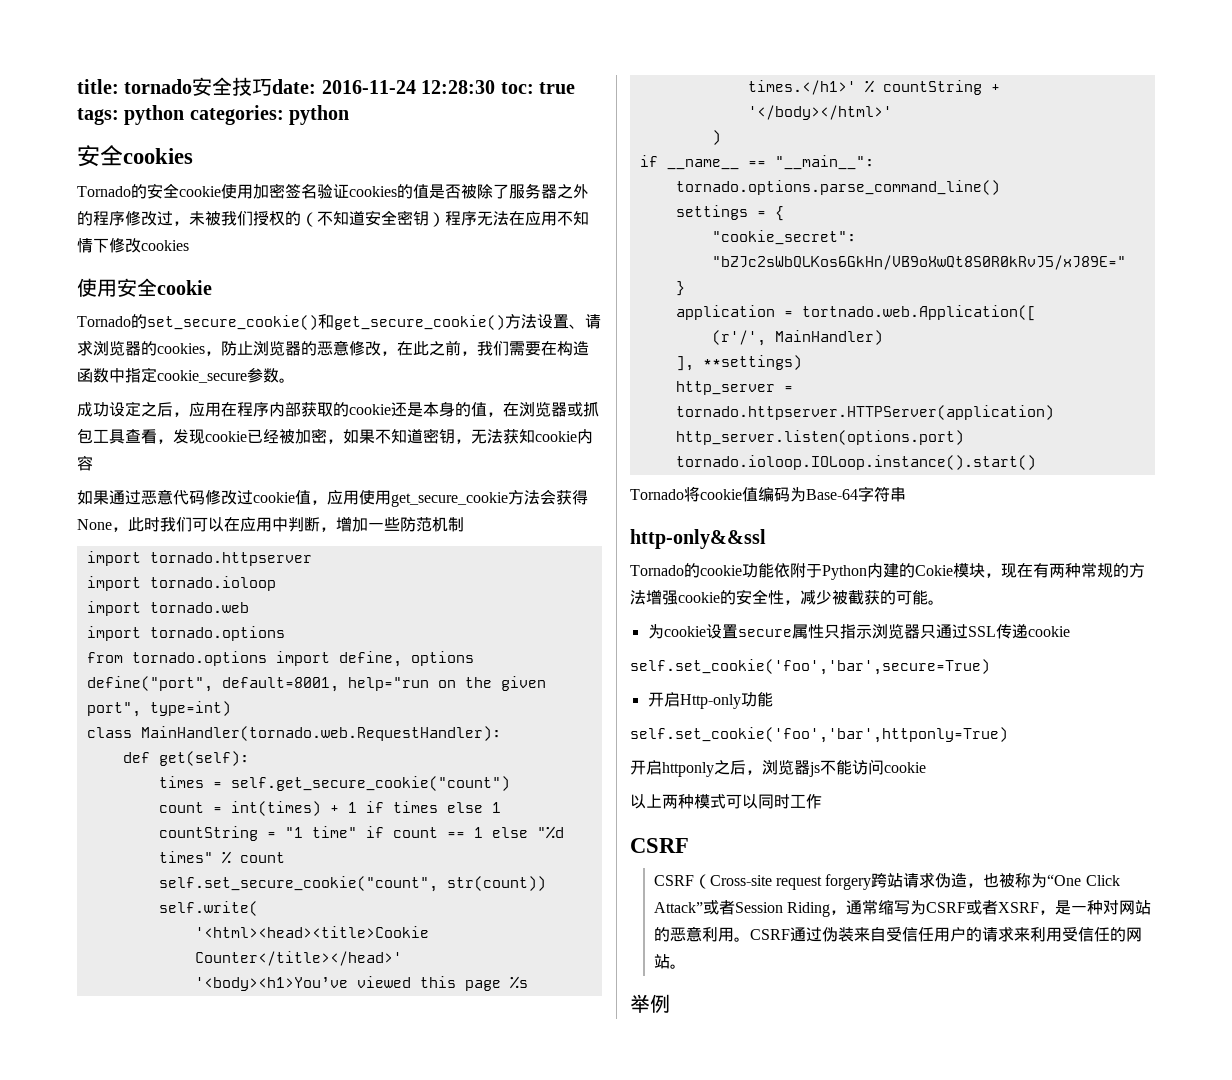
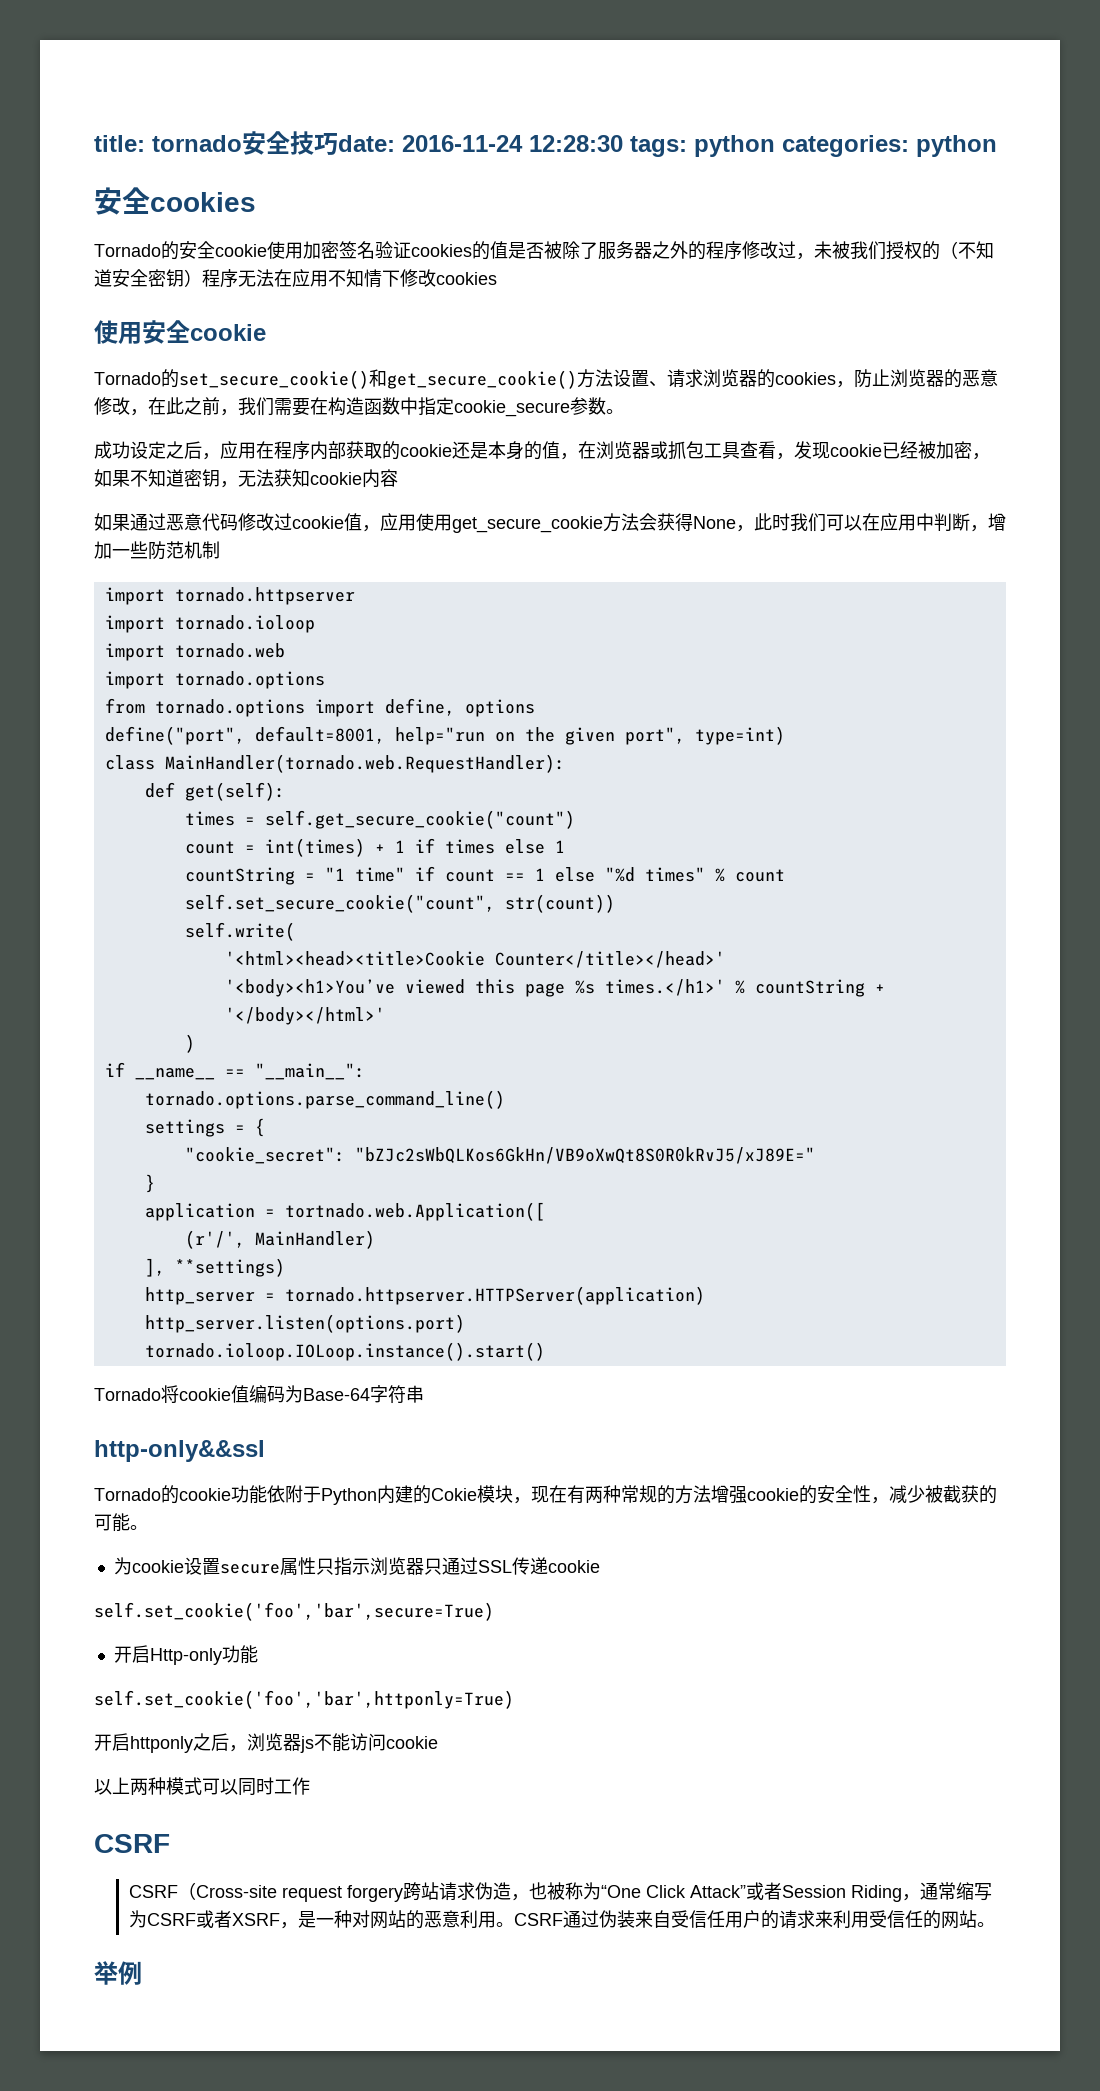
[500,82,575,94] toc: true -> (623, 143) none

